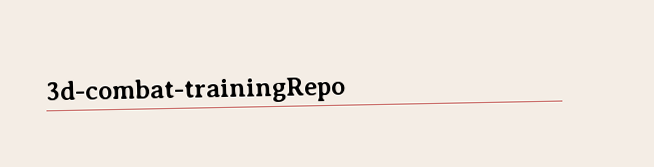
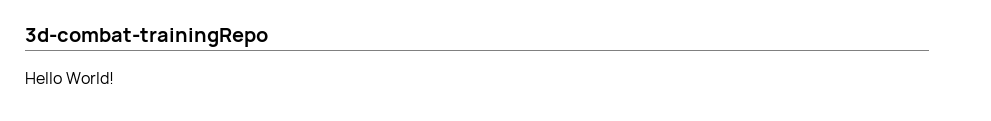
(346, 91) none -> [25,72,115,84] // Hello World!

